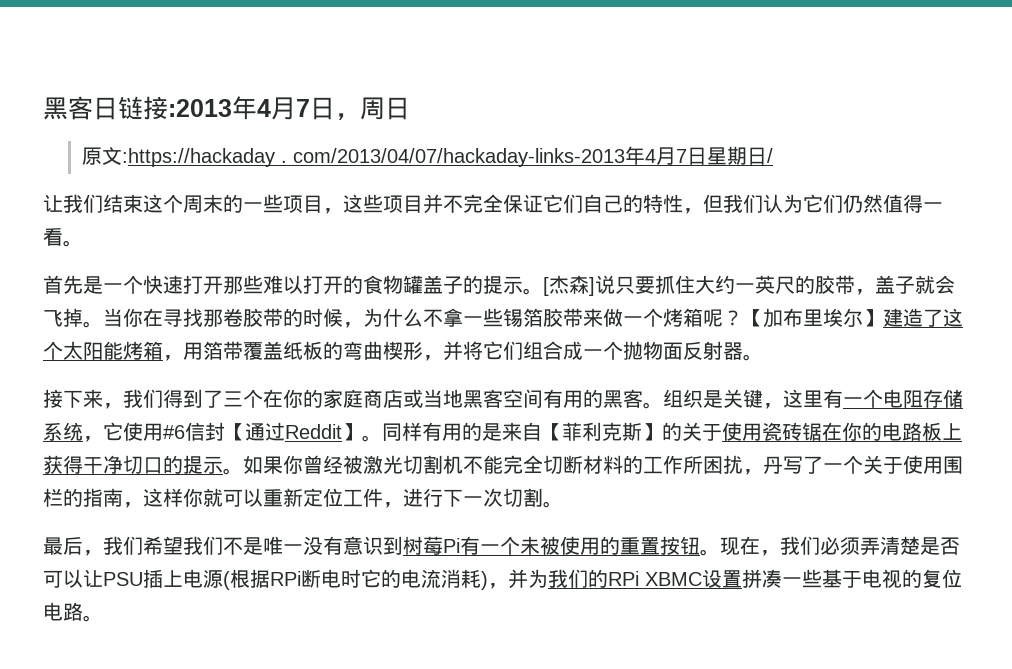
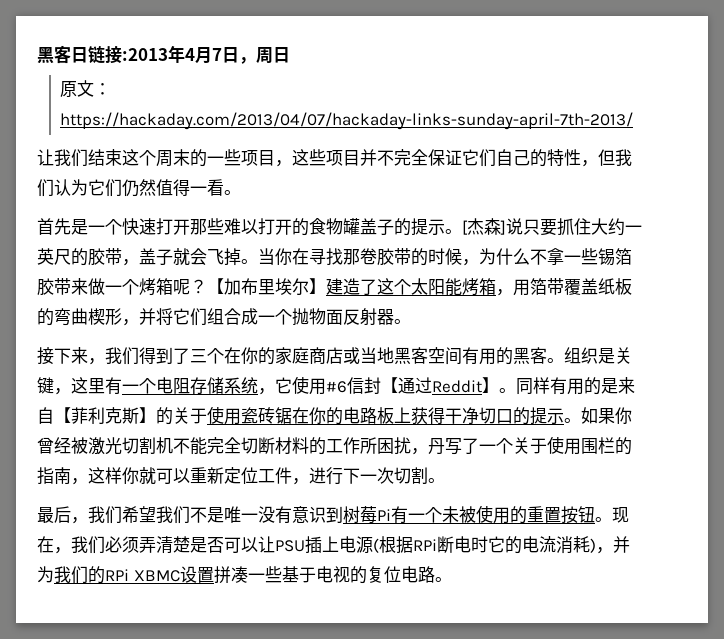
[121,146,773,167] :https://hackaday . com/2013/04/07/hackaday-links-2013年4月7日星期日/ -> [94,83,112,95] [60,112,634,130] ：https://hackaday.com/2013/04/07/hackaday-links-sunday-april-7th-2013/

